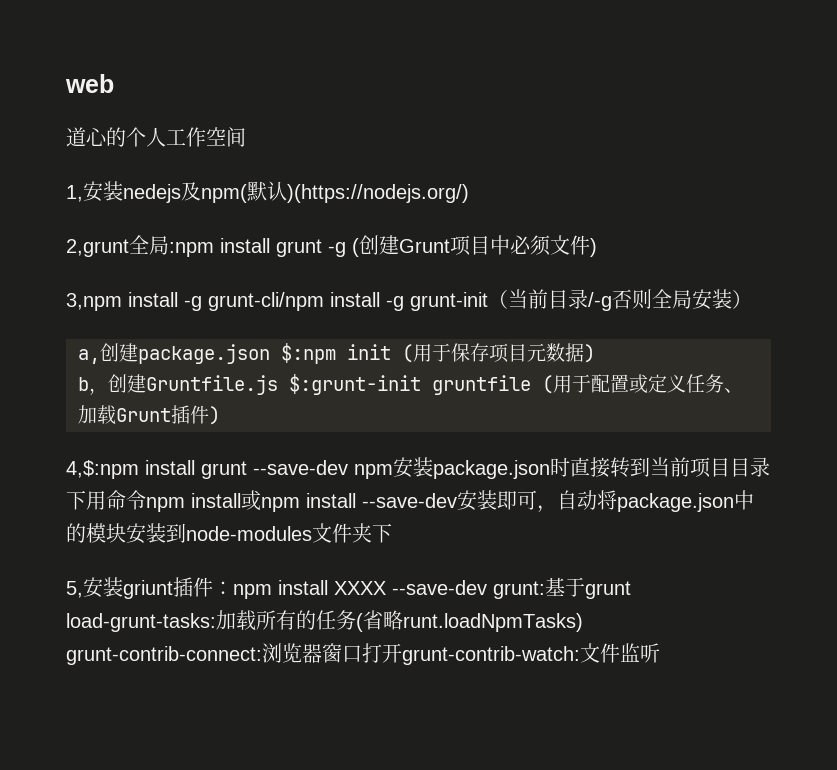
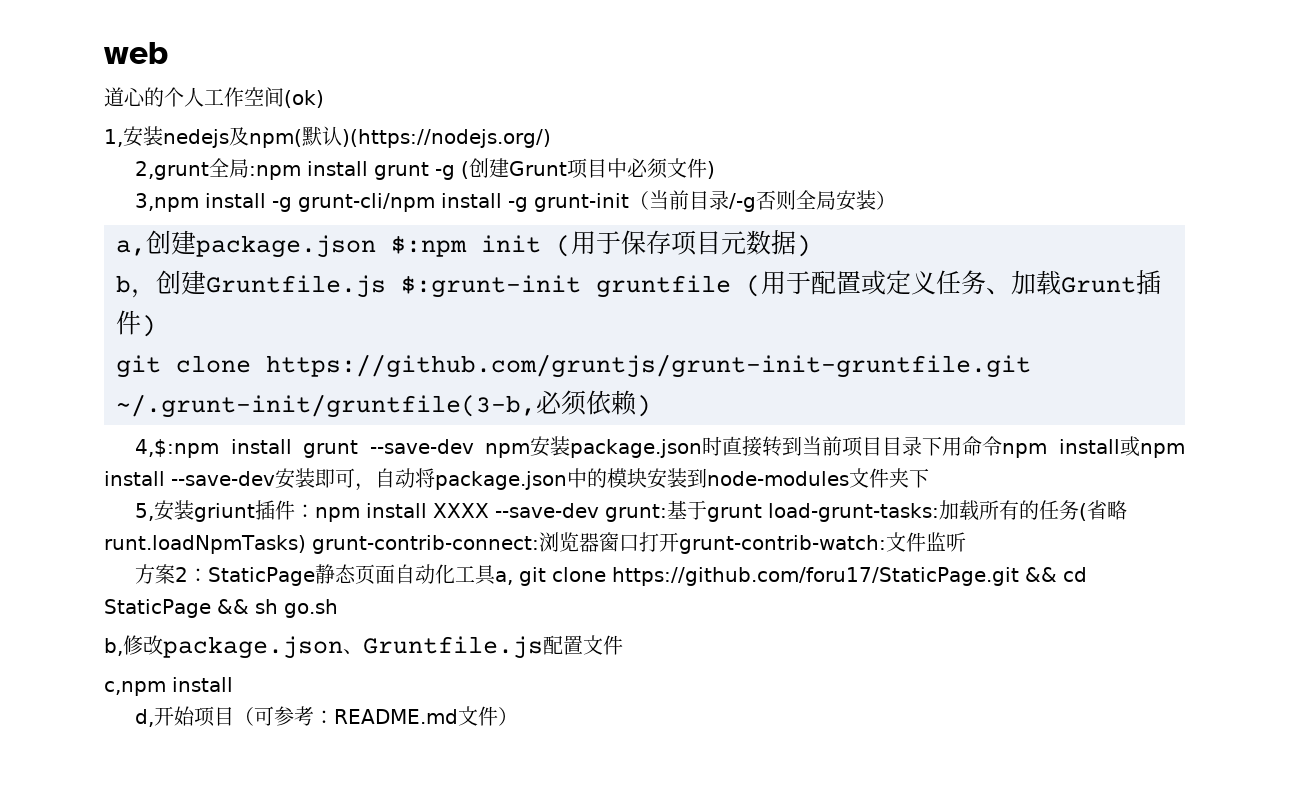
(246, 137) none -> [284,90,324,108] (ok)
(220, 415) none -> [116,354,1031,378] [116,390,651,418] // git clone https://github.com/gruntjs/grunt-init-gruntfile.git ~/.grunt-init/gruntfile(3-b,必须依赖)
(660, 653) none -> [134,564,1087,586] [104,599,338,618] [104,635,623,659] [104,677,233,696] [134,706,518,727] // 方案2：StaticPage静态页面自动化工具a, git clone https://github.com/foru17/StaticPage.git && cd StaticPage && sh go.sh // b,修改package.json、Gruntfile.js配置文件 // c,npm install // d,开始项目（可参考：README.md文件）

